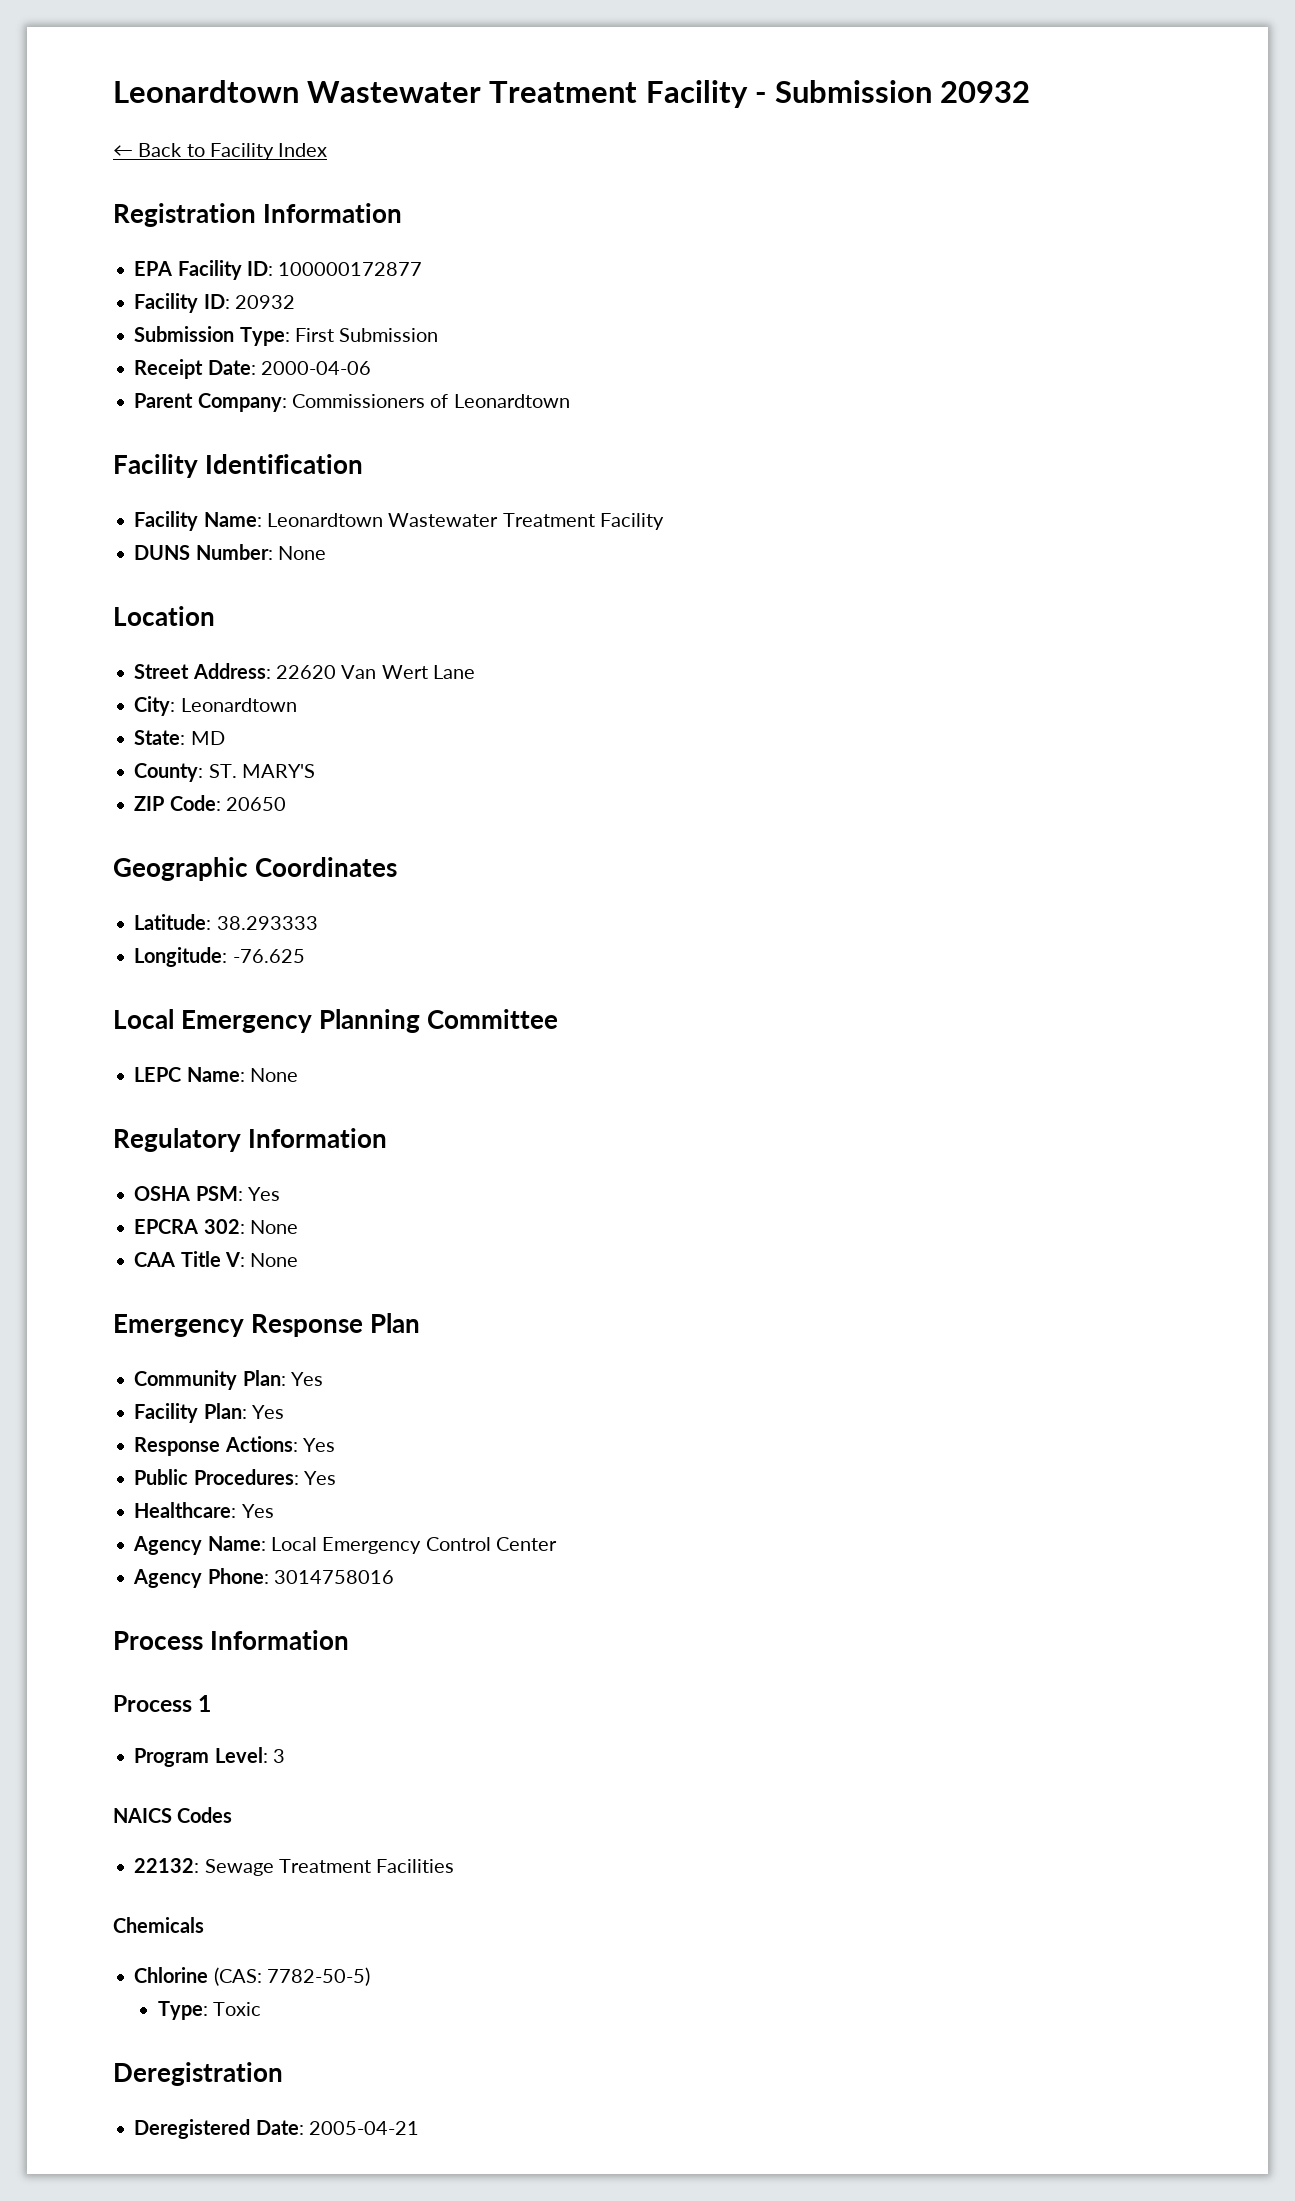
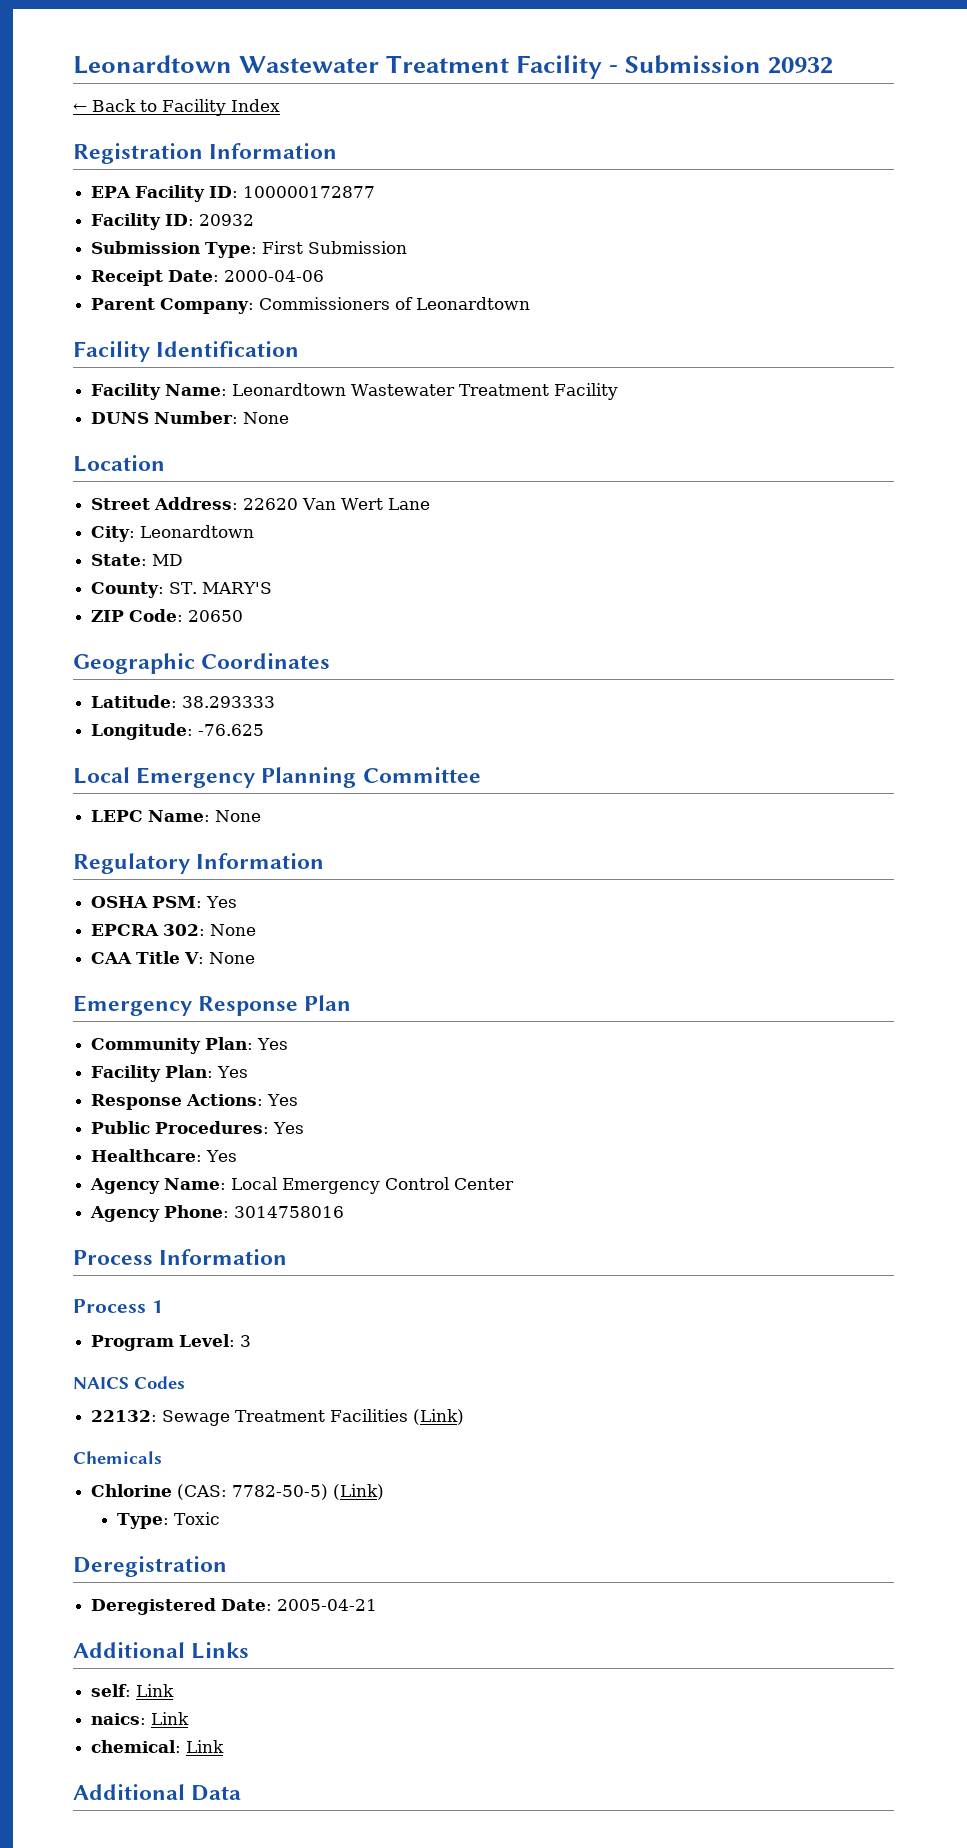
(455, 1866) none -> [413,1409,465,1425] (Link)
(370, 1976) none -> [333,1484,385,1500] (Link)
(419, 2128) none -> [73,1642,250,1659] [91,1684,175,1697] [91,1712,190,1725] [91,1740,225,1753] [73,1784,242,1801] // Additional Links // self: Link // naics: Link // chemical: Link // Additional Data

